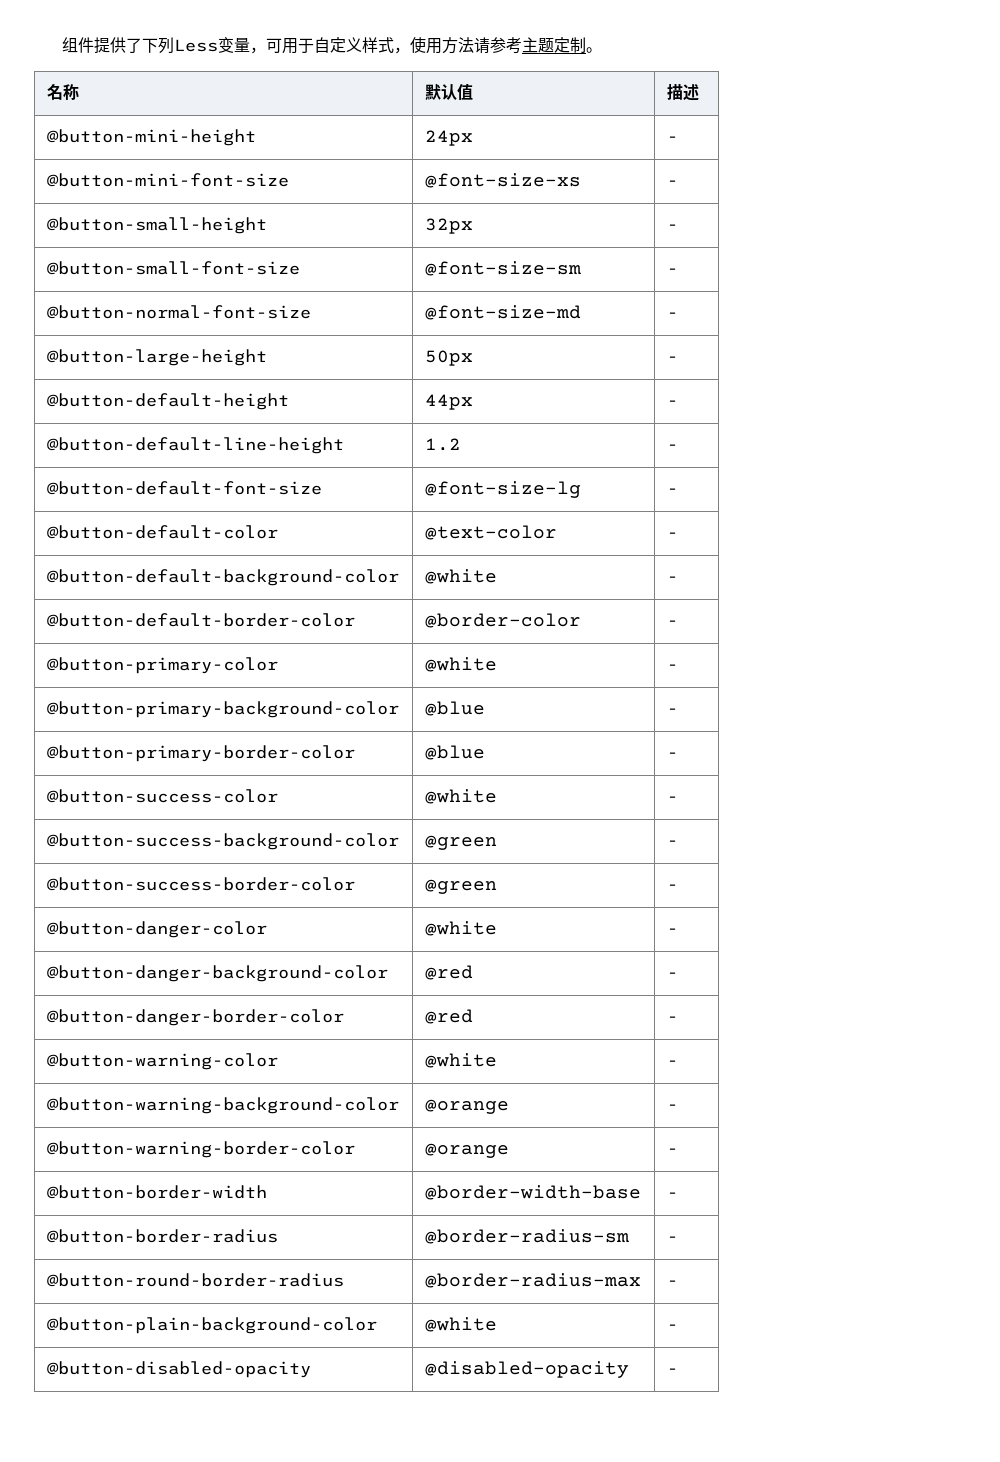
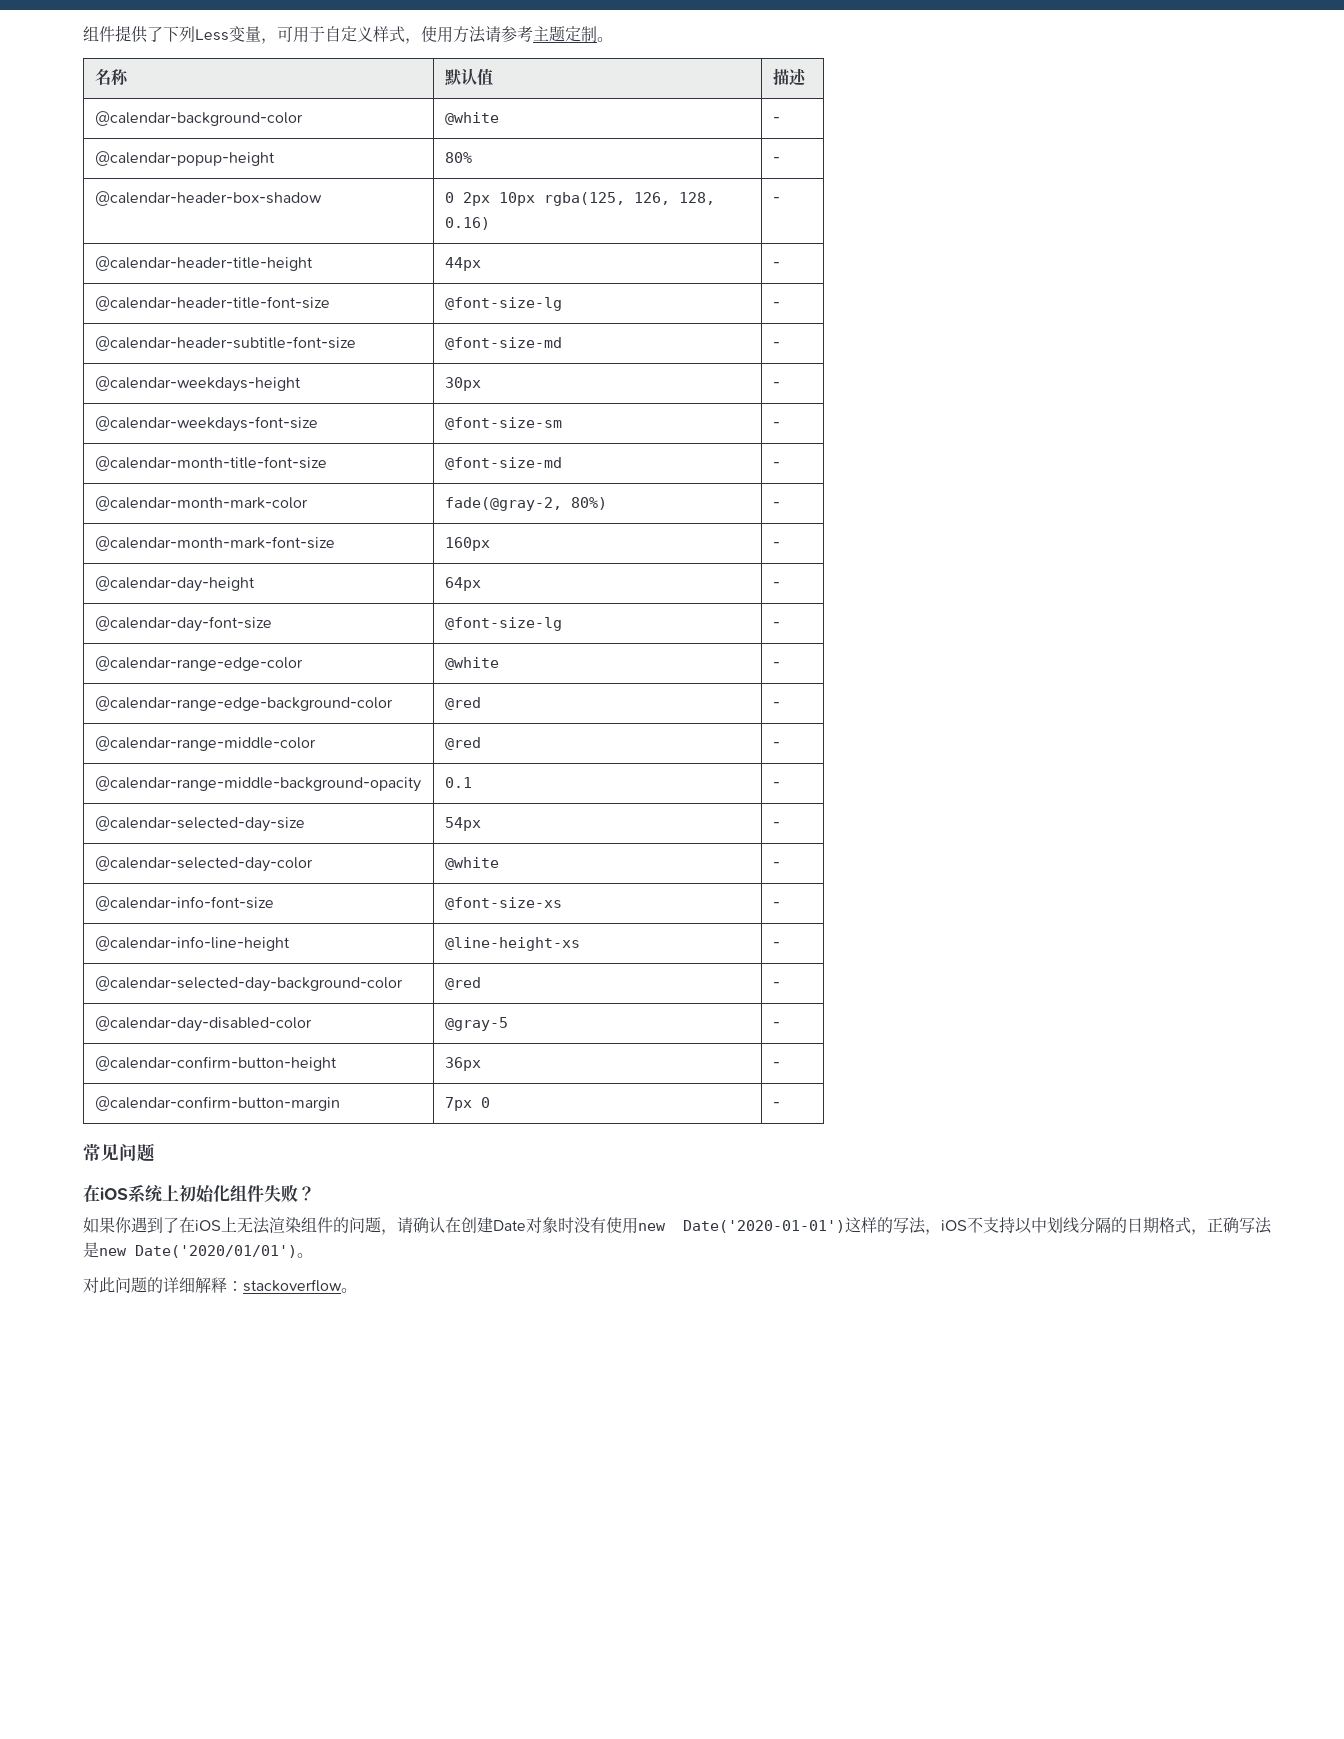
[46,129,256,146] [424,130,473,146] [666,136,678,142] [46,173,289,187] @button-mini-height | 24px | - // @button-mini-font-size -> [94,111,303,126] [444,112,499,125] [772,117,780,123] [94,151,275,166] [444,152,472,163] [772,157,780,163] [94,191,322,206] [444,192,715,206] [444,217,490,230] [772,197,780,203] [94,256,313,271] [444,257,481,271] [772,262,780,268] [94,296,330,311] [444,297,562,311] [772,302,780,308] [94,336,356,351] [444,337,562,350] [772,342,780,348] [94,376,301,392] [444,377,481,391] [772,382,780,388] [94,416,318,432] [444,417,562,430] [772,422,780,428] [94,456,327,471] [444,457,562,470] [772,462,780,468] [94,496,308,511] [444,497,607,511] [772,502,780,508] [94,536,335,551] [444,537,490,551] [772,542,780,548] [94,576,255,592] [444,577,481,591] [772,582,780,588] [94,616,272,632] [444,617,562,631] [772,622,780,628] [94,656,303,671] [444,657,499,670] [772,662,780,668] [94,696,393,711] [444,697,481,710] [772,702,780,708] [94,736,316,751] [444,737,481,750] [772,742,780,748] [94,776,421,792] [444,777,472,788] [772,782,780,788] [94,816,305,832] [444,817,481,831] [772,822,780,828] [94,856,313,872] [444,857,499,870] [772,862,780,868] [94,896,274,911] @calendar-background-color | @white | - // @calendar-popup-height | 80% | - // @calendar-header-box-shadow | 0 2px 10px rgba(125, 126, 128, 0.16) | - // @calendar-header-title-height | 44px | - // @calendar-header-title-font-size | @font-size-lg | - // @calendar-header-subtitle-font-size | @font-size-md | - // @calendar-weekdays-height | 30px | - // @calendar-weekdays-font-size | @font-size-sm | - // @calendar-month-title-font-size | @font-size-md | - // @calendar-month-mark-color | fade(@gray-2, 80%) | - // @calendar-month-mark-font-size | 160px | - // @calendar-day-height | 64px | - // @calendar-day-font-size | @font-size-lg | - // @calendar-range-edge-color | @white | - // @calendar-range-edge-background-color | @red | - // @calendar-range-middle-color | @red | - // @calendar-range-middle-background-opacity | 0.1 | - // @calendar-selected-day-size | 54px | - // @calendar-selected-day-color | @white | - // @calendar-info-font-size
[46,217,267,234] [424,218,473,234] [666,224,678,230] [46,261,300,275] [424,261,581,276] [666,268,678,274] [46,305,311,319] [424,305,581,320] [666,312,678,318] [46,349,267,366] [424,350,473,366] [666,356,678,362] [46,393,289,410] [424,394,473,410] [666,400,678,406] [46,437,344,454] [424,438,461,451] [666,444,678,450] [46,481,322,495] [424,481,581,498] [666,488,678,494] [46,525,278,539] [424,525,557,540] [666,532,678,538] [46,569,399,586] [424,569,497,584] [666,576,678,582] [46,613,355,627] [424,613,581,628] [666,620,678,626] [46,657,278,674] [424,657,497,672] [666,664,678,670] [46,701,399,718] [424,701,485,716] [666,708,678,714] [46,745,355,762] [424,745,485,760] [666,752,678,758] [46,789,278,803] [424,789,497,804] [666,796,678,802] [46,833,399,850] [424,835,497,850] [666,840,678,846] [46,877,355,891] [424,879,497,894] [666,884,678,890] [46,921,267,938] [424,921,497,936] [666,928,678,934] [46,965,388,982] [424,965,473,980] [666,972,678,978] [46,1009,344,1026] [424,1009,473,1024] [666,1016,678,1022] [46,1053,278,1070] [424,1053,497,1068] [666,1060,678,1066] [46,1097,399,1114] [424,1099,509,1114] [666,1104,678,1110] [46,1141,355,1158] [424,1143,509,1158] [666,1148,678,1154] [46,1185,267,1199] [424,1185,641,1200] [666,1192,678,1198] [46,1229,278,1243] [424,1229,629,1244] [666,1236,678,1242] [46,1273,344,1287] [424,1273,641,1288] [666,1280,678,1286] [46,1317,377,1334] [424,1317,497,1332] [666,1324,678,1330] [46,1361,311,1378] [424,1361,629,1378] [666,1368,678,1374] @button-small-height | 32px | - // @button-small-font-size | @font-size-sm | - // @button-normal-font-size | @font-size-md | - // @button-large-height | 50px | - // @button-default-height | 44px | - // @button-default-line-height | 1.2 | - // @button-default-font-size | @font-size-lg | - // @button-default-color | @text-color | - // @button-default-background-color | @white | - // @button-default-border-color | @border-color | - // @button-primary-color | @white | - // @button-primary-background-color | @blue | - // @button-primary-border-color | @blue | - // @button-success-color | @white | - // @button-success-background-color | @green | - // @button-success-border-color | @green | - // @button-danger-color | @white | - // @button-danger-background-color | @red | - // @button-danger-border-color | @red | - // @button-warning-color | @white | - // @button-warning-background-color | @orange | - // @button-warning-border-color | @orange | - // @button-border-width | @border-width-base | - // @button-border-radius | @border-radius-sm | - // @button-round-border-radius | @border-radius-max | - // @button-plain-background-color | @white | - // @button-disabled-opacity | @disabled-opacity | - -> [94,936,290,951] [444,937,580,951] [772,942,780,948] [94,976,403,992] [444,977,481,990] [772,982,780,988] [94,1016,312,1032] [444,1017,508,1031] [772,1022,780,1028] [94,1056,337,1071] [444,1057,481,1071] [772,1062,780,1068] [94,1096,340,1111] [444,1097,490,1111] [772,1102,780,1108] [83,1143,155,1162] [83,1184,315,1203] [83,1217,1272,1235] [83,1242,313,1258] [83,1277,357,1293] @calendar-info-line-height | @line-height-xs | - // @calendar-selected-day-background-color | @red | - // @calendar-day-disabled-color | @gray-5 | - // @calendar-confirm-button-height | 36px | - // @calendar-confirm-button-margin | 7px 0 | - // 常见问题 // 在iOS系统上初始化组件失败？ // 如果你遇到了在iOS上无法渲染组件的问题，请确认在创建Date对象时没有使用new Date('2020-01-01')这样的写法，iOS不支持以中划线分隔的日期格式，正确写法是new Date('2020/01/01')。 // 对此问题的详细解释：stackoverflow。

